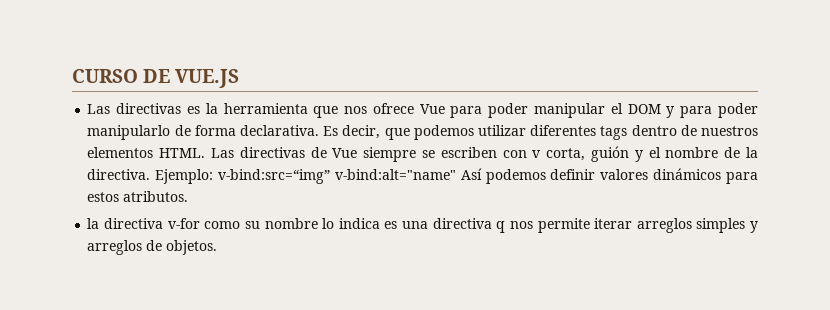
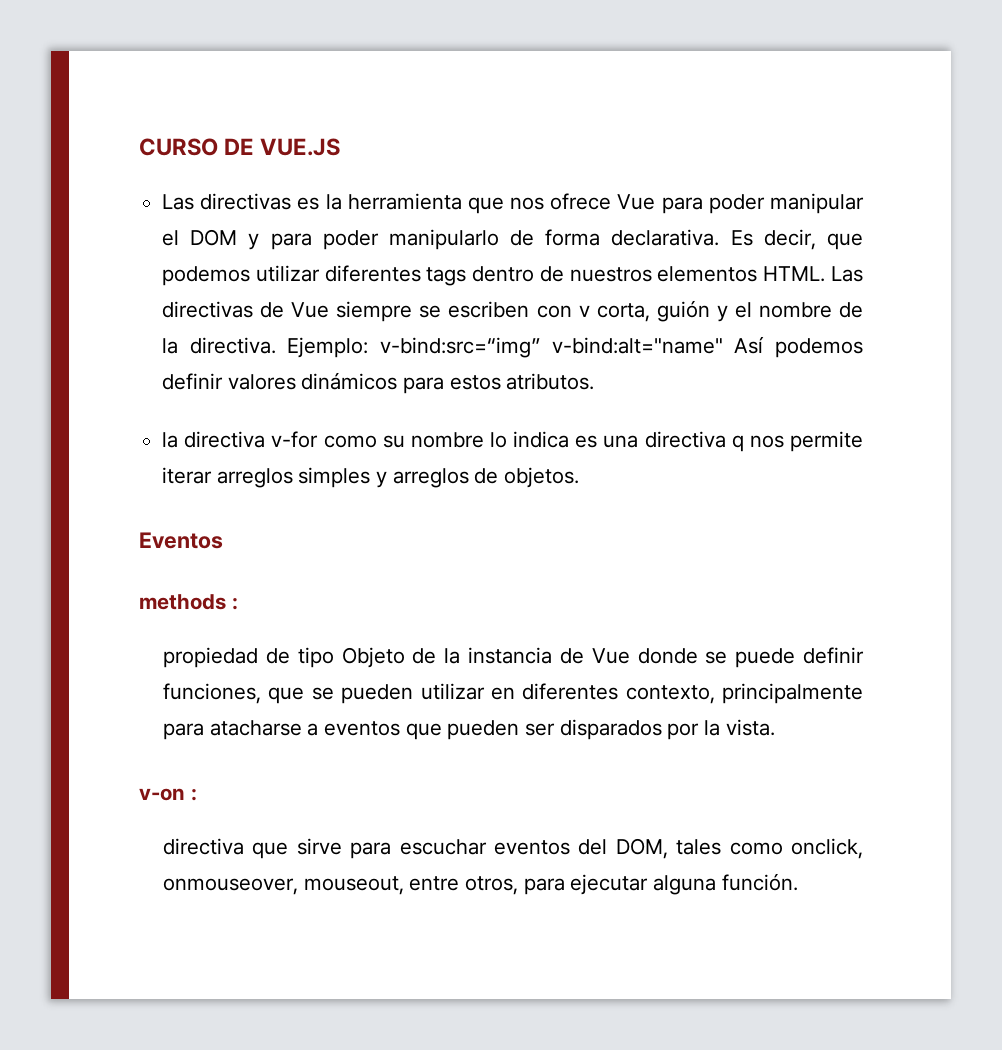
(218, 247) none -> [139,532,223,549] [139,594,238,610] [163,647,864,668] [163,683,863,704] [163,719,775,740] [139,788,197,801] [163,838,863,859] [163,873,798,895] // Eventos // methods : // propiedad de tipo Objeto de la instancia de Vue donde se puede definir funciones, que se pueden utilizar en diferentes contexto, principalmente para atacharse a eventos que pueden ser disparados por la vista. // v-on : // directiva que sirve para escuchar eventos del DOM, tales como onclick, onmouseover, mouseout, entre otros, para ejecutar alguna función.

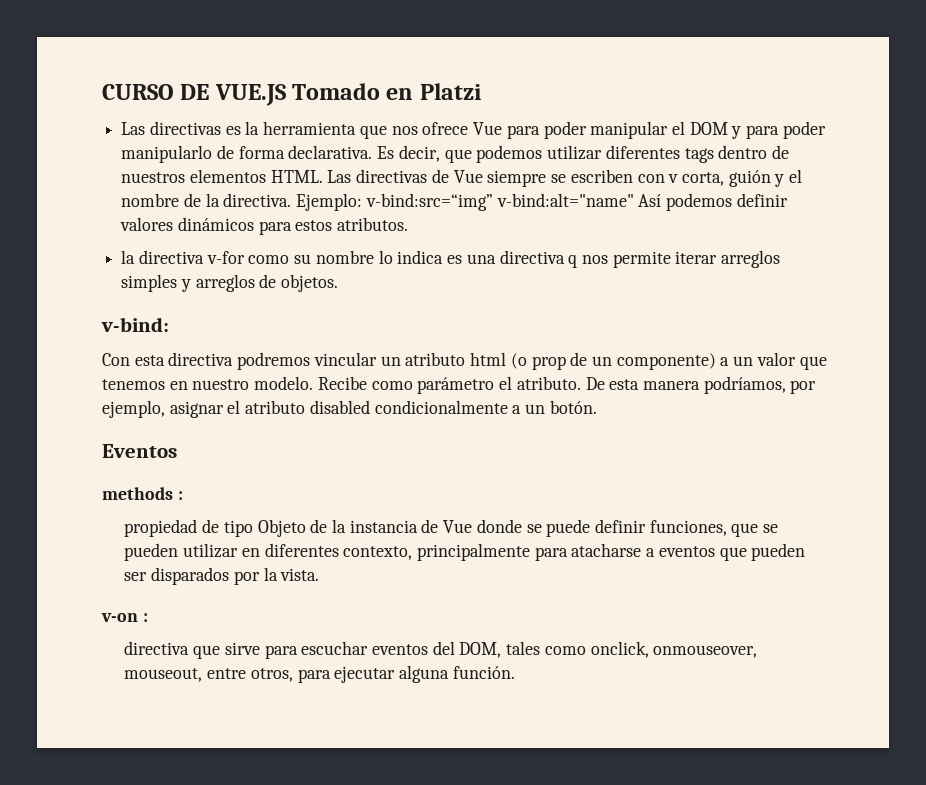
(341, 147) none -> [292,83,482,100] Tomado en Platzi
(580, 477) none -> [101,317,169,332] [102,352,827,370] [102,376,817,394] [102,400,597,418] // v-bind: // Con esta directiva podremos vincular un atributo html (o prop de un componente) a un valor que tenemos en nuestro modelo. Recibe como parámetro el atributo. De esta manera podríamos, por ejemplo, asignar el atributo disabled condicionalmente a un botón.

